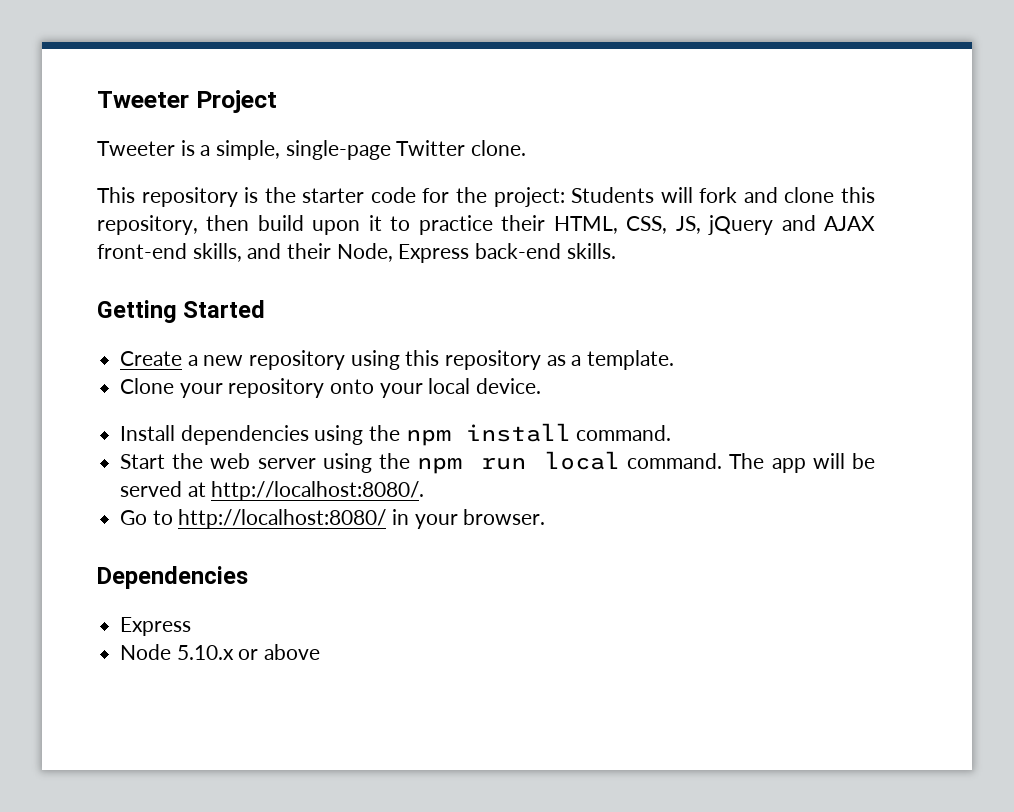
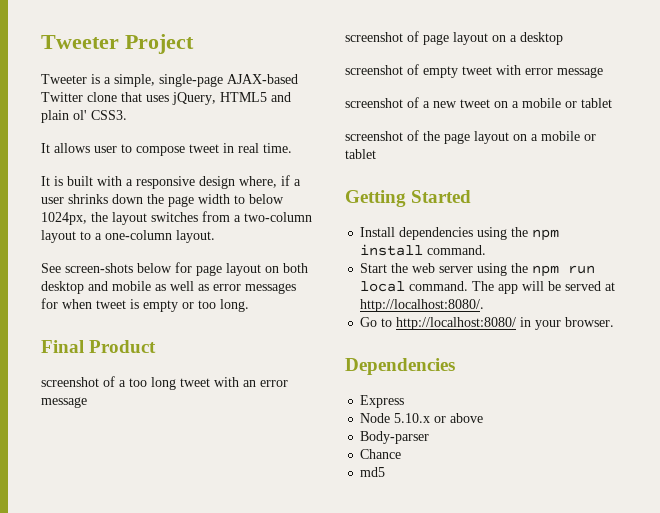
[396,140,527,156] [97,187,875,207] [97,215,875,235] [97,243,616,263] [97,300,266,323] [120,350,675,370] [120,378,542,398] Twitter clone. // This repository is the starter code for the project: Students will fork and clone this repository, then build upon it to practice their HTML, CSS, JS, jQuery and AJAX front-end skills, and their Node, Express back-end skills. // Getting Started // Create a new repository using this repository as a template. // Clone your repository onto your local device. -> [227,74,298,84] [41,92,291,105] [41,110,127,123] [41,143,292,156] [41,175,301,189] [41,194,284,207] [41,211,312,225] [41,230,215,243] [41,262,308,276] [41,281,296,294] [41,298,249,312] [41,340,157,353] [41,376,288,390] [41,397,87,408] [345,31,563,45] [345,64,603,78] [345,97,612,108] [345,130,596,144] [345,149,376,159] [345,190,472,207] AJAX-based Twitter clone that uses jQuery, HTML5 and plain ol' CSS3. // It allows user to compose tweet in real time. // It is built with a responsive design where, if a user shrinks down the page width to below 1024px, the layout switches from a two-column layout to a one-column layout. // See screen-shots below for page layout on both desktop and mobile as well as error messages for when tweet is empty or too long. // Final Product // screenshot of a too long tweet with an error message // screenshot of page layout on a desktop // screenshot of empty tweet with error message // screenshot of a new tweet on a mobile or tablet // screenshot of the page layout on a mobile or tablet // Getting Started
(321, 652) none -> [360,431,430,444] [360,449,402,459] [360,467,386,477] // Body-parser // Chance // md5

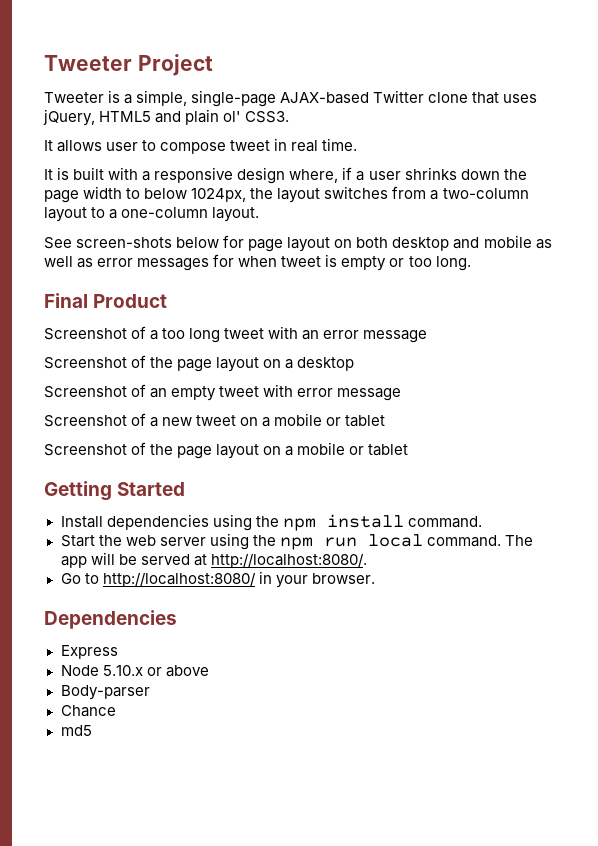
[41,377,99,387] screenshot -> [44,328,127,340] Screenshot
[345,31,419,42] screenshot of -> [44,355,174,369] Screenshot of the
[345,64,419,75] screenshot of -> [44,384,168,398] Screenshot of an
[345,98,403,108] screenshot -> [44,415,127,427] Screenshot
[345,131,403,141] screenshot -> [44,444,127,456] Screenshot

